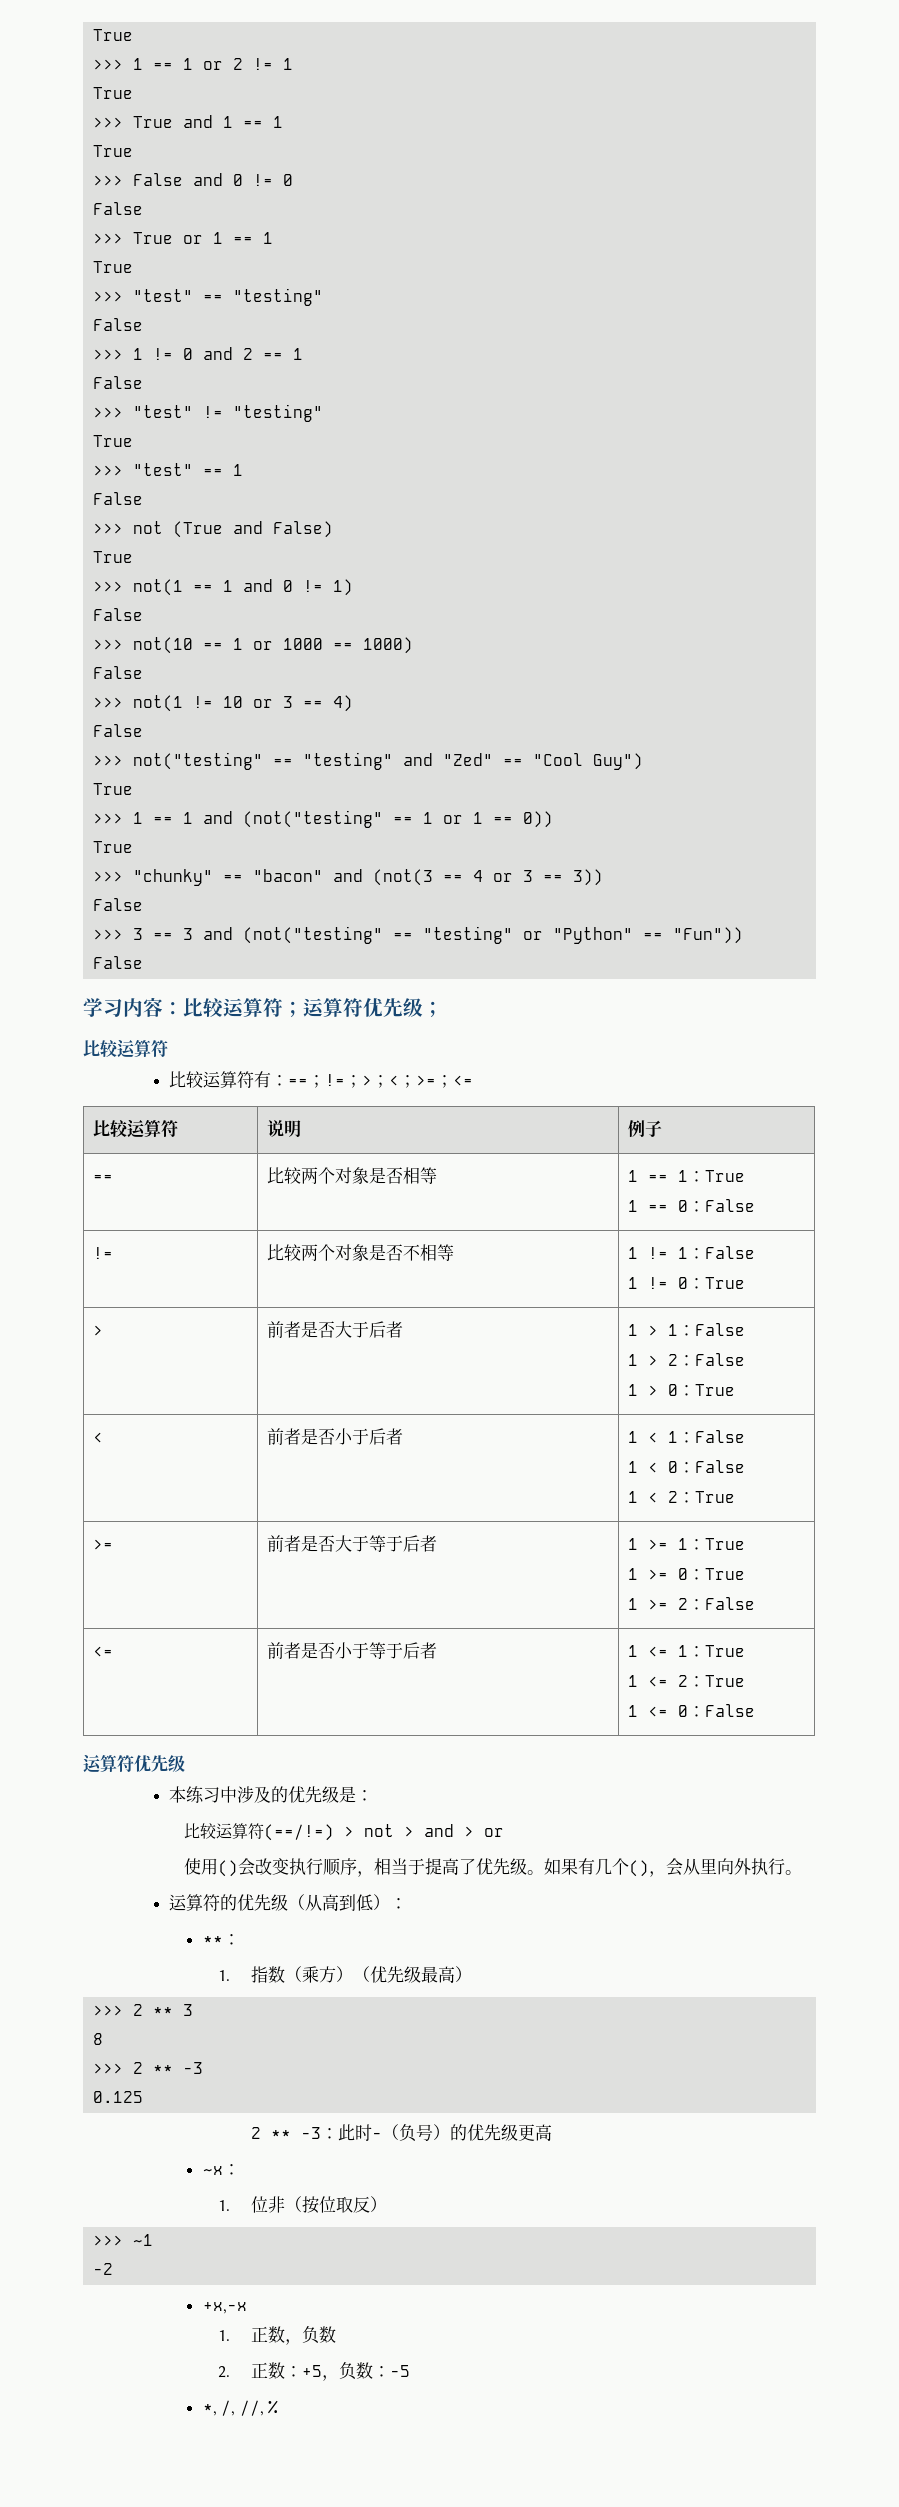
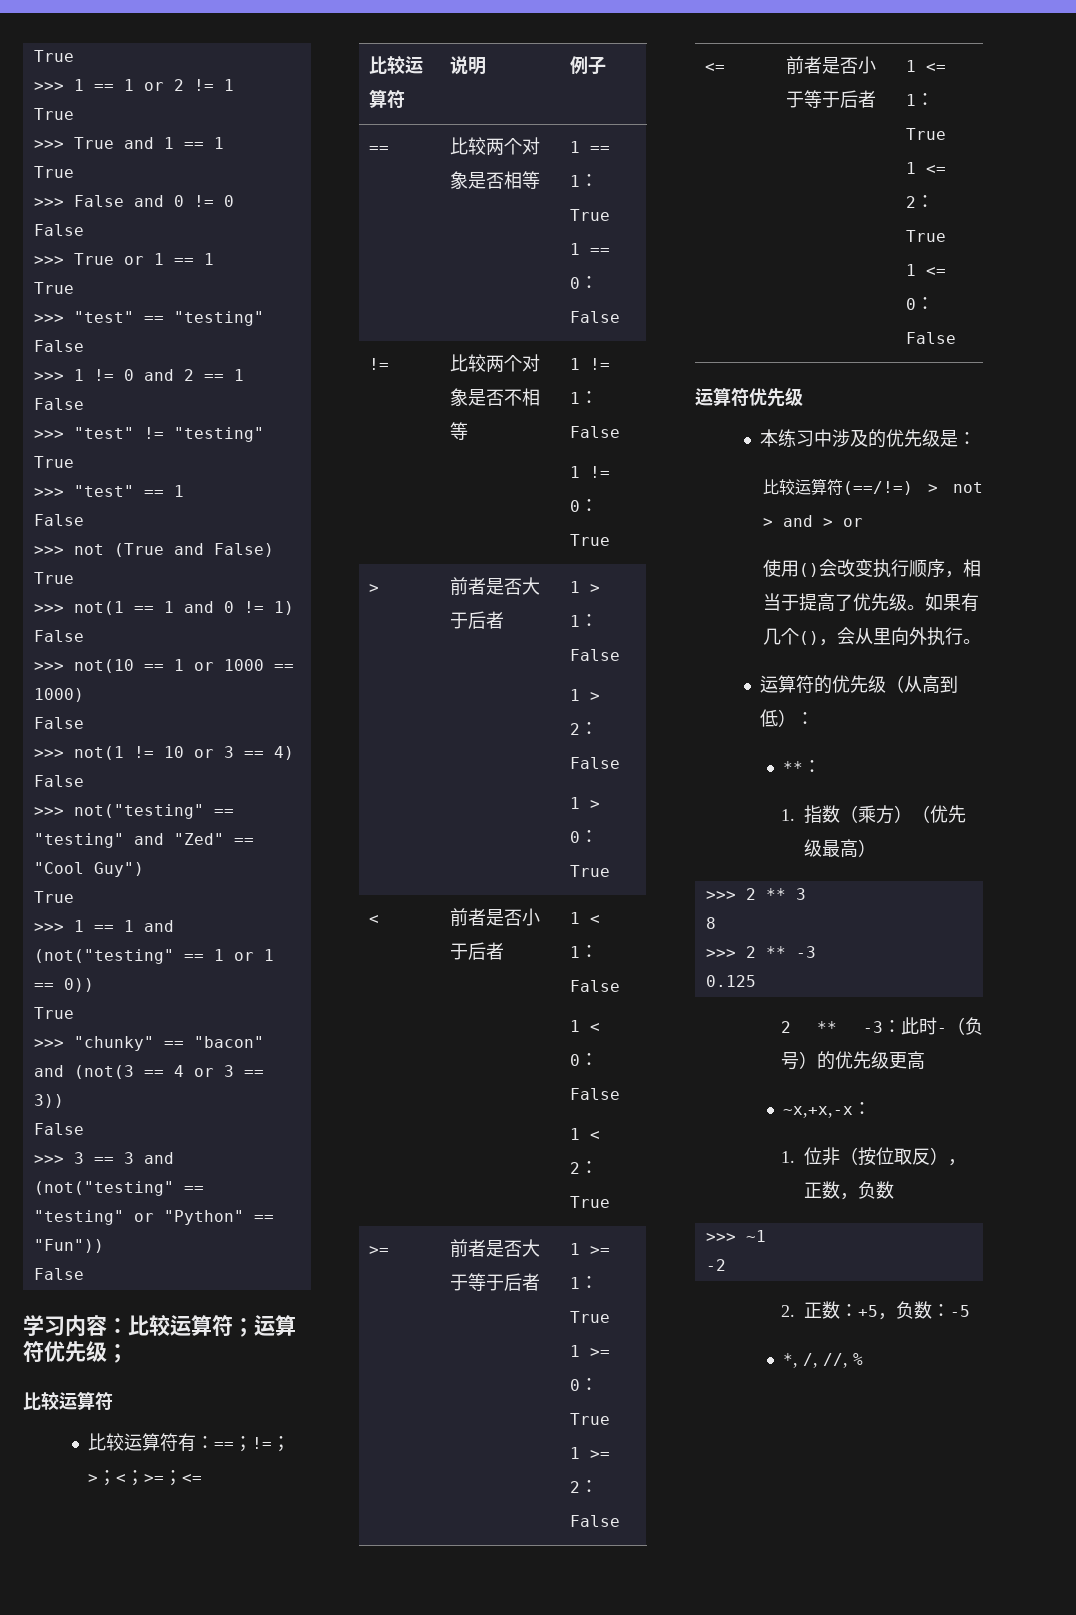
[202,2166,223,2175] ~x -> [782,1106,853,1118] ~x,+x,-x
(388, 2204) none -> [948,1159,967,1166] [804,1181,895,1200] ，正数，负数
[202,2302,247,2314] [217,2326,337,2345] // +x,-x // 1.正数，负数 -> (726, 1265) none

